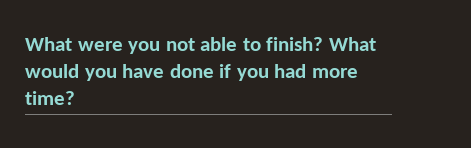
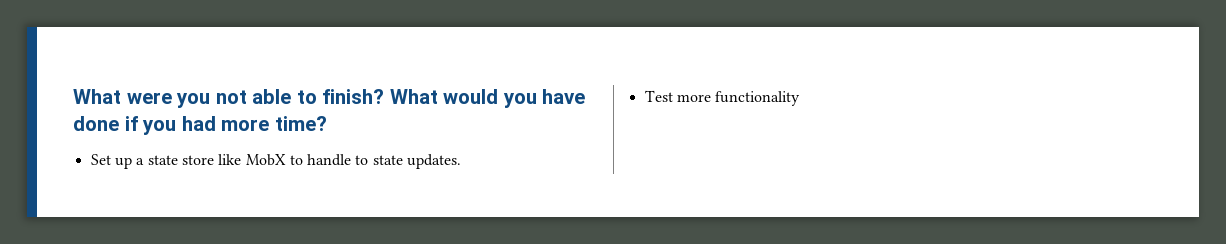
(75, 98) none -> [90,154,462,169] [644,90,801,106] // Set up a state store like MobX to handle to state updates. // Test more functionality

